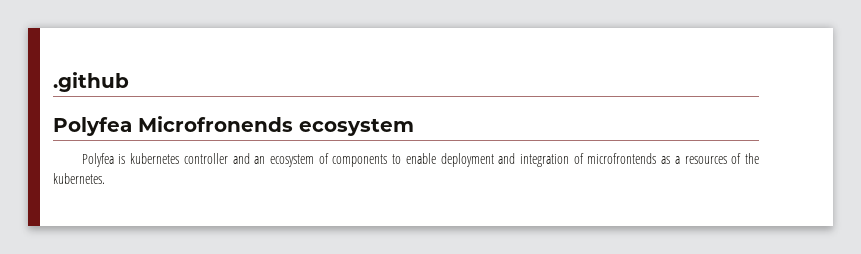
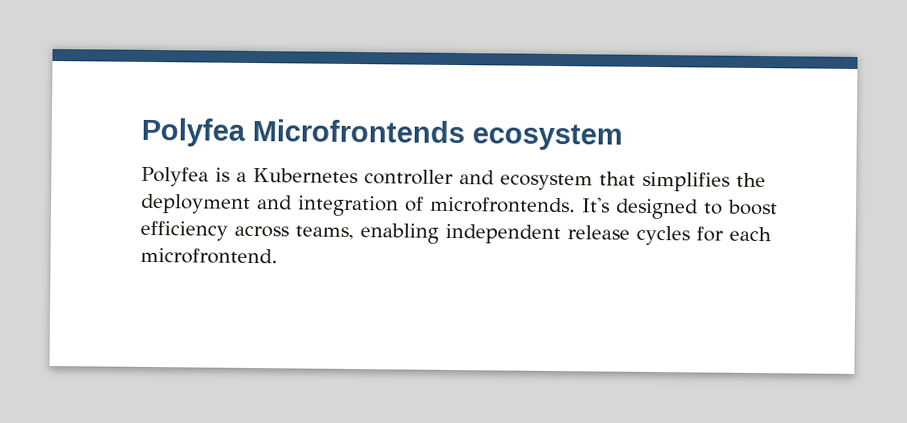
[53,72,129,92] [53,116,293,136] .github // Polyfea Microfronends -> [141,117,465,147] Polyfea Microfrontends
[130,153,760,167] [53,173,105,184] kubernetes controller and an ecosystem of components to enable deployment and integration of microfrontends as a resources of the kubernetes. -> [235,167,766,192] [140,193,778,220] [140,220,772,246] [140,247,278,265] a Kubernetes controller and ecosystem that simplifies the deployment and integration of microfrontends. It's designed to boost efficiency across teams, enabling independent release cycles for each microfrontend.

